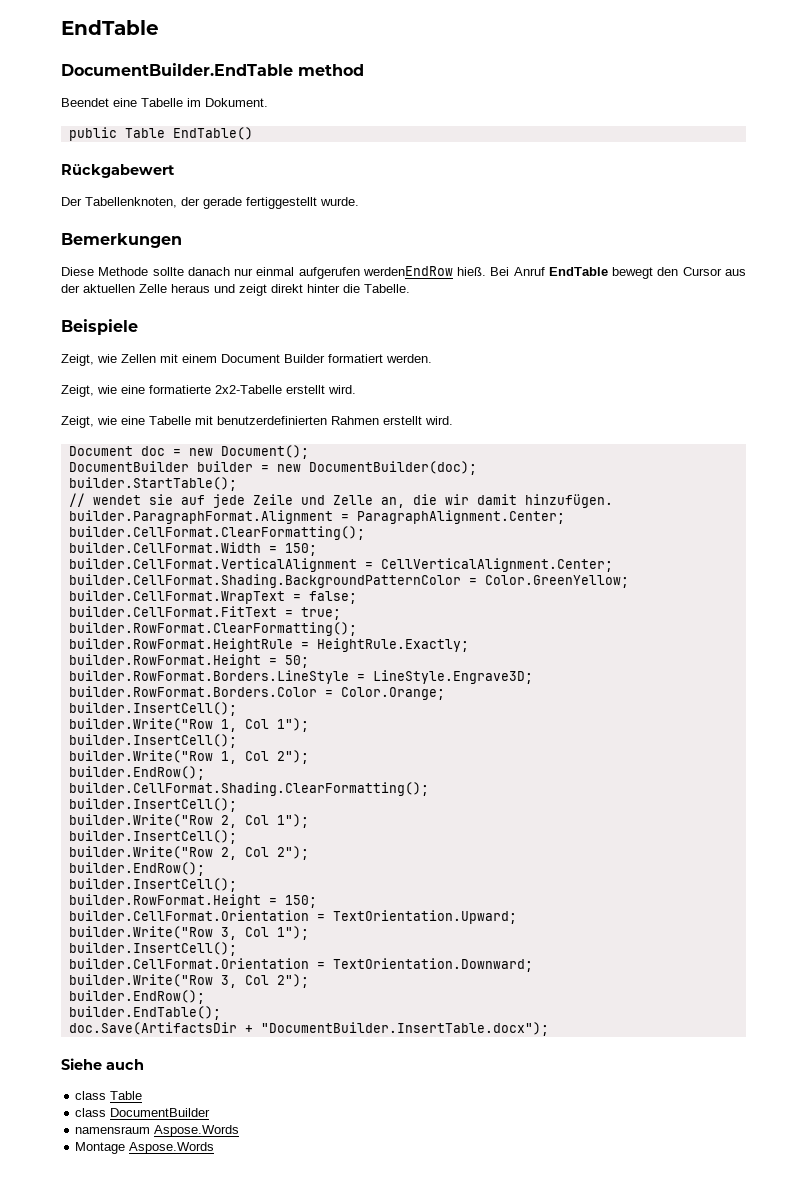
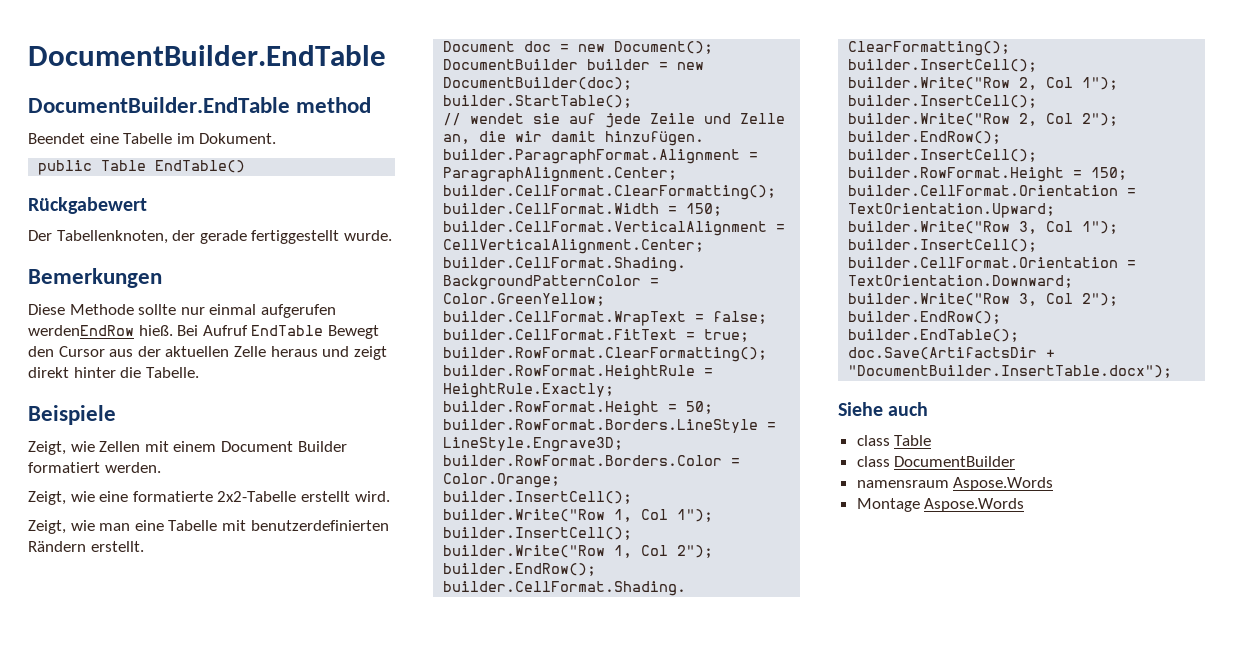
[61,20,159,35] EndTable -> [28,45,386,66] DocumentBuilder.EndTable
[187,267,230,276] danach -> (177, 309) none
[513,267,654,279] Anruf EndTable bewegt -> [202,325,379,339] Aufruf EndTable Bewegt
(117, 420) none -> [99,523,131,531] man
[331,416,453,425] Rahmen erstellt wird. -> [28,541,144,552] Rändern erstellt.

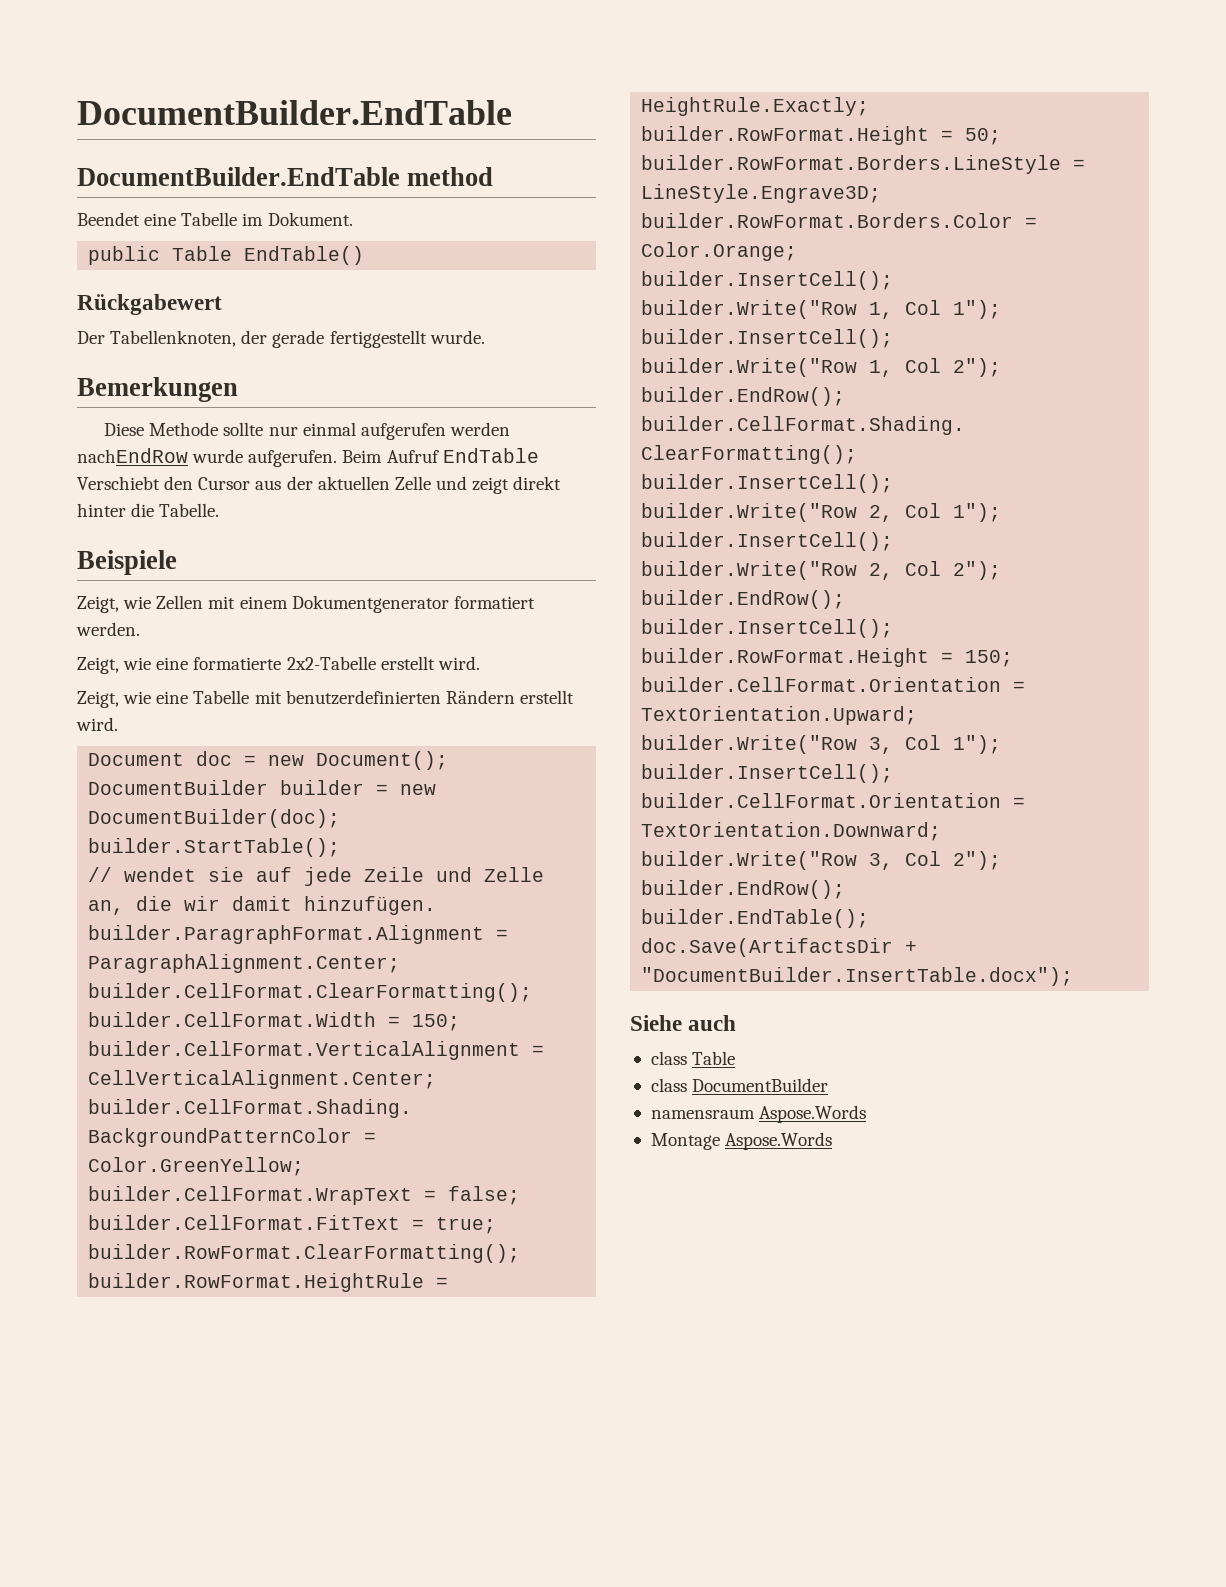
[28,325,199,336] werdenEndRow hieß. Bei -> [450,422,511,436] [77,448,383,467] werden nachEndRow wurde aufgerufen. Beim
[327,325,379,339] Bewegt -> [77,476,160,490] Verschiebt
[270,346,318,357] heraus -> (431, 483) none
[220,441,347,452] Document Builder -> [291,595,449,613] Dokumentgenerator
[99,523,131,531] man -> (152, 697) none
[90,541,144,552] erstellt. -> [519,690,574,704] [76,717,118,731] erstellt wird.

